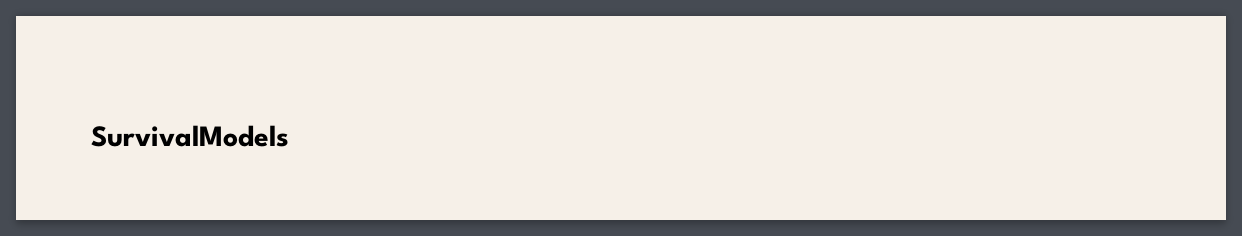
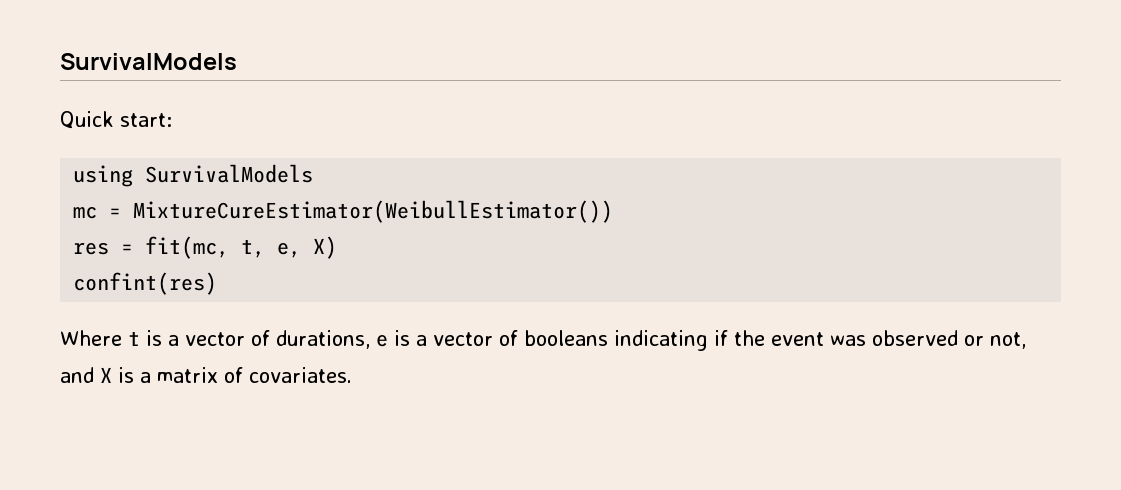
[91,125,289,147] SurvivalModels -> [60,53,237,70] [60,111,172,129] [73,164,314,187] [73,200,614,223] [73,236,338,259] [73,272,218,295] [60,330,1026,351] [60,367,352,383] SurvivalModels // Quick start: // using SurvivalModels // mc = MixtureCureEstimator(WeibullEstimator()) // res = fit(mc, t, e, X) // confint(res) // Where t is a vector of durations, e is a vector of booleans indicating if the event was observed or not, and X is a matrix of covariates.

